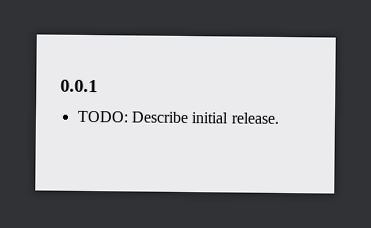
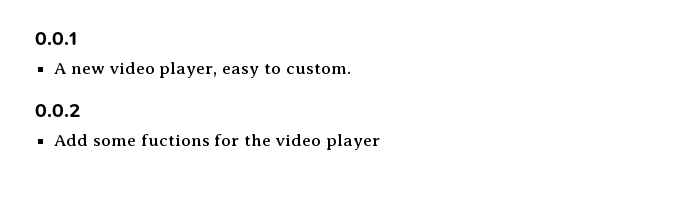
[76,110,280,124] TODO: Describe initial release. -> [54,62,351,78] [35,104,80,117] [54,134,380,150] A new video player, easy to custom. // 0.0.2 // Add some fuctions for the video player

